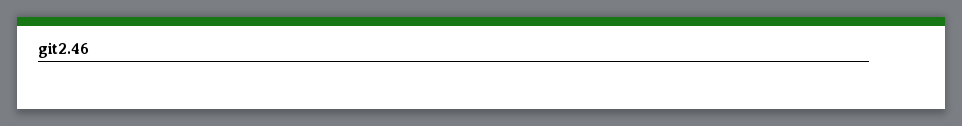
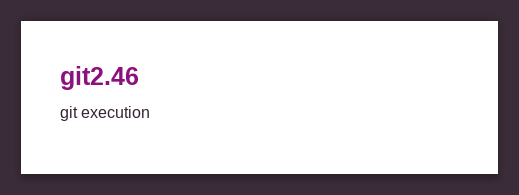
(89, 50) none -> [60,106,151,121] // git execution

